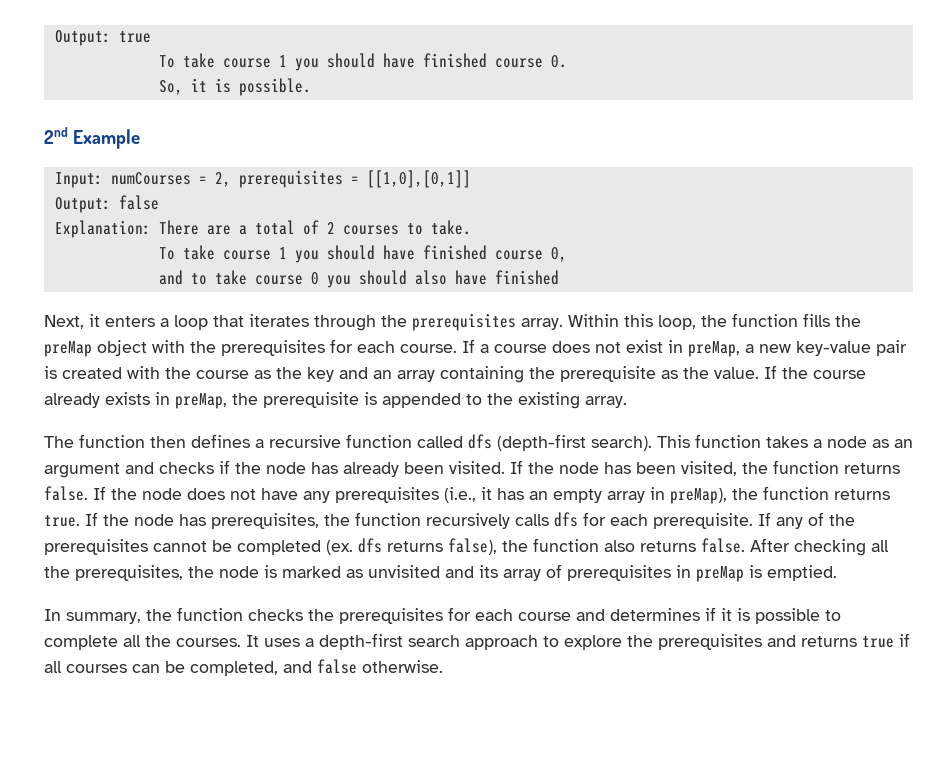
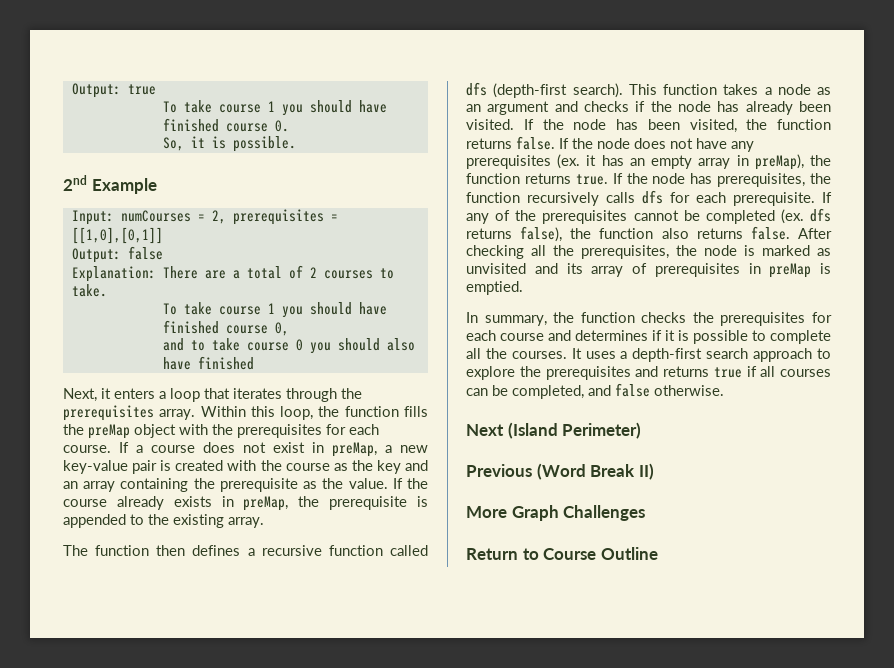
[444,487,476,503] (i.e., -> [557,154,581,169] (ex.
(443, 666) none -> [466,422,642,439] [466,463,654,480] [466,505,646,521] [466,547,658,560] // Next (Island Perimeter) // Previous (Word Break II) // More Graph Challenges // Return to Course Outline

